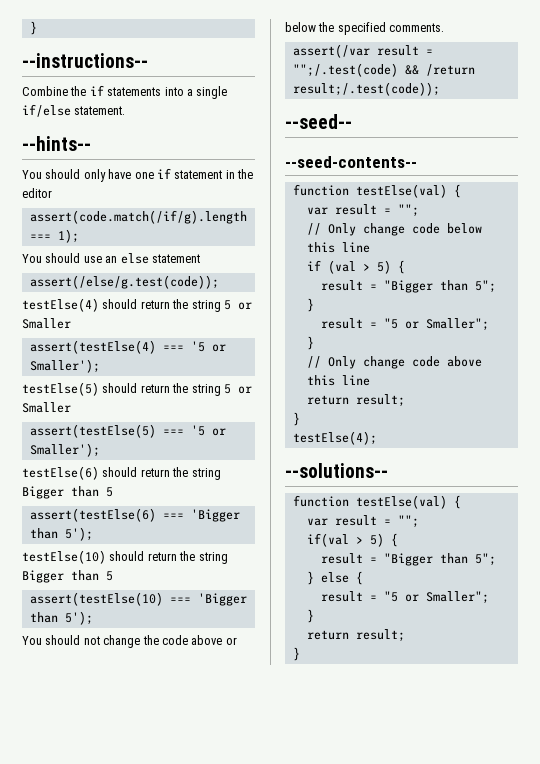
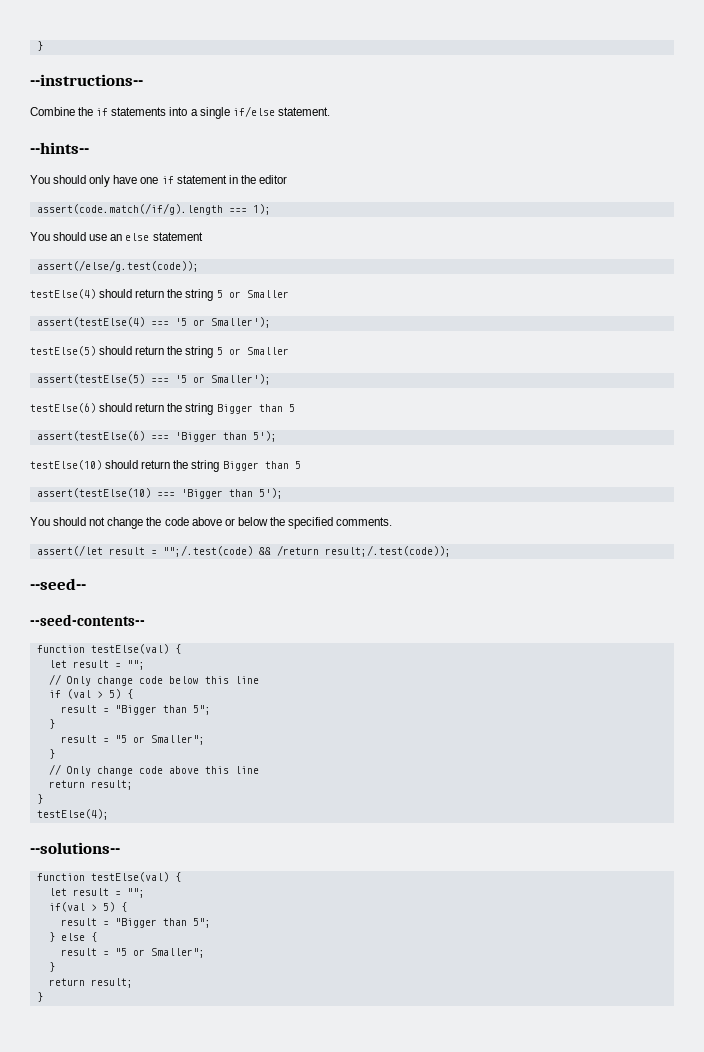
[292,44,370,58] assert(/var -> [36,545,103,556] assert(/let
[306,207,328,215] var -> [48,660,67,668] let
[306,518,328,526] var -> [48,888,67,896] let

